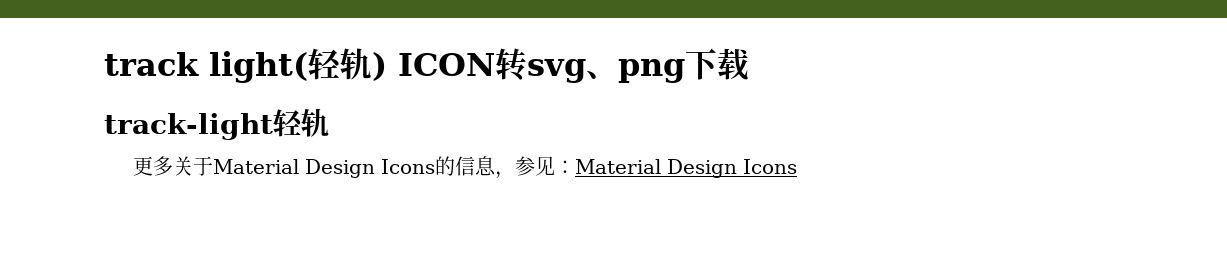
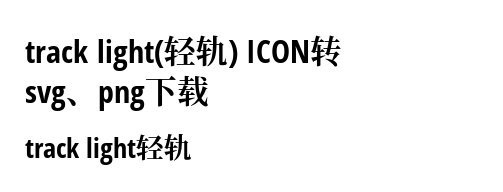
[104,108,329,140] [132,156,797,179] track-light轻轨 // 更多关于Material Design Icons的信息，参见：Material Design Icons -> [25,133,193,165] track light轻轨

